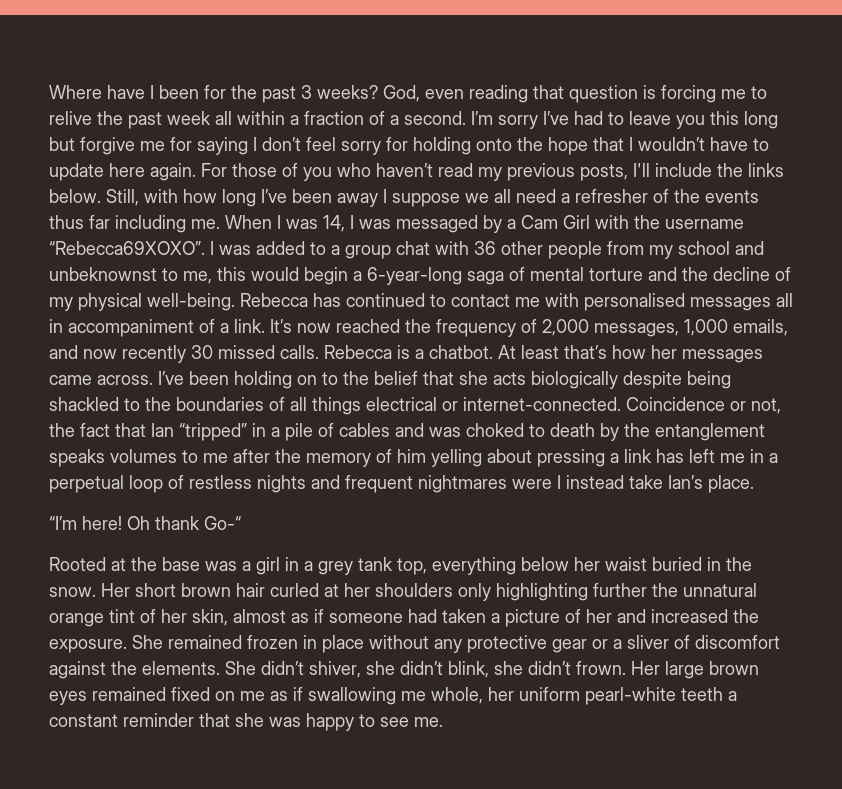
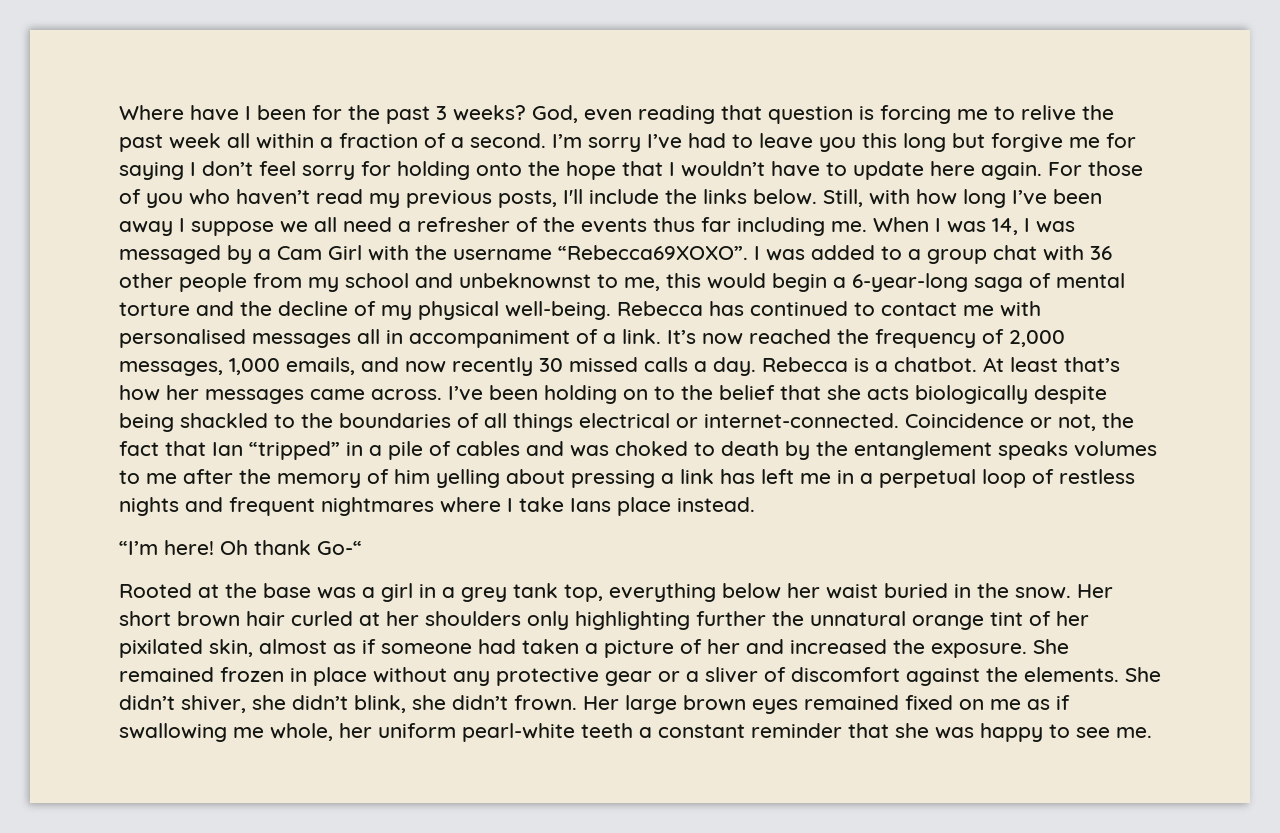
[280,345,319,359] calls. -> [644,357,756,376] calls a day.
[512,475,754,493] were I instead take Ian’s place. -> [440,497,755,516] where I take Ians place instead.
(187, 616) none -> [119,639,203,658] pixilated

